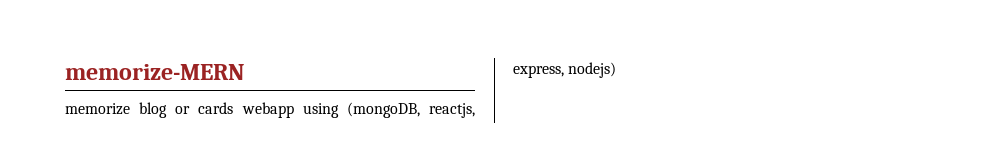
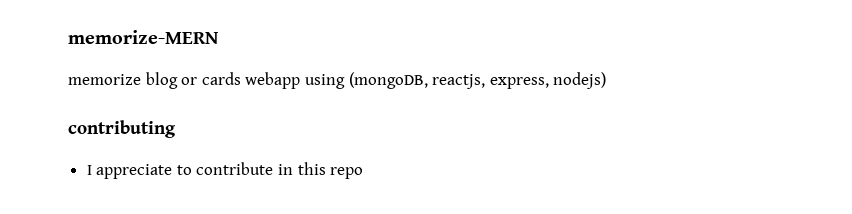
(617, 70) none -> [68,120,176,138] [86,162,364,179] // contributing // I appreciate to contribute in this repo

